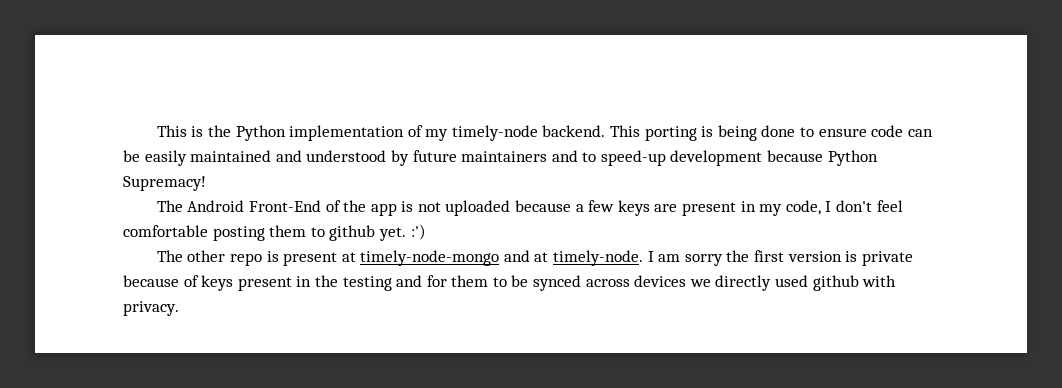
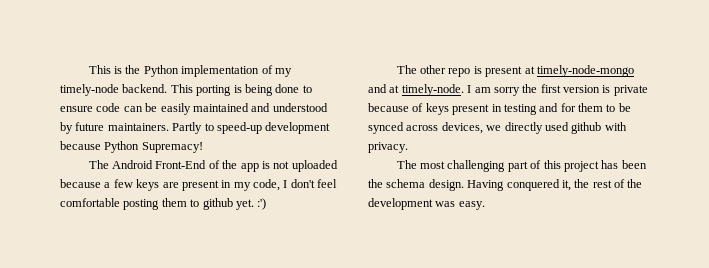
[461,150,578,162] maintainers and -> [107,122,203,134] maintainers. Partly
[314,275,338,287] the -> (502, 108) none
[634,275,687,287] devices -> [441,122,483,134] devices,
(179, 308) none -> [396,160,647,172] [368,179,643,191] [368,198,485,210] // The most challenging part of this project has been the schema design. Having conquered it, the rest of the development was easy.

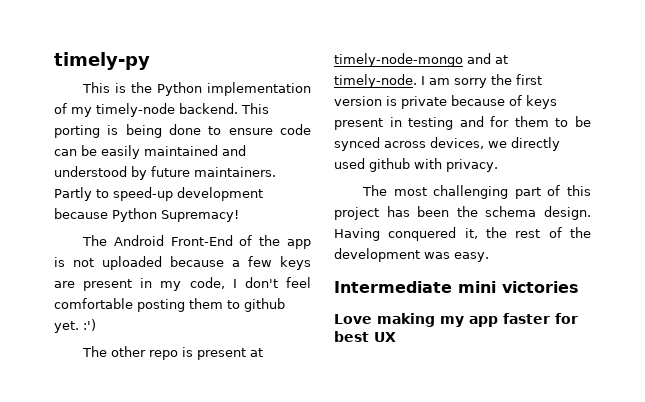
(88, 69) none -> [54,52,150,70] timely-py //
(485, 205) none -> [334,281,579,293] [334,313,578,327] [334,331,396,342] // Intermediate mini victories // Love making my app faster for best UX

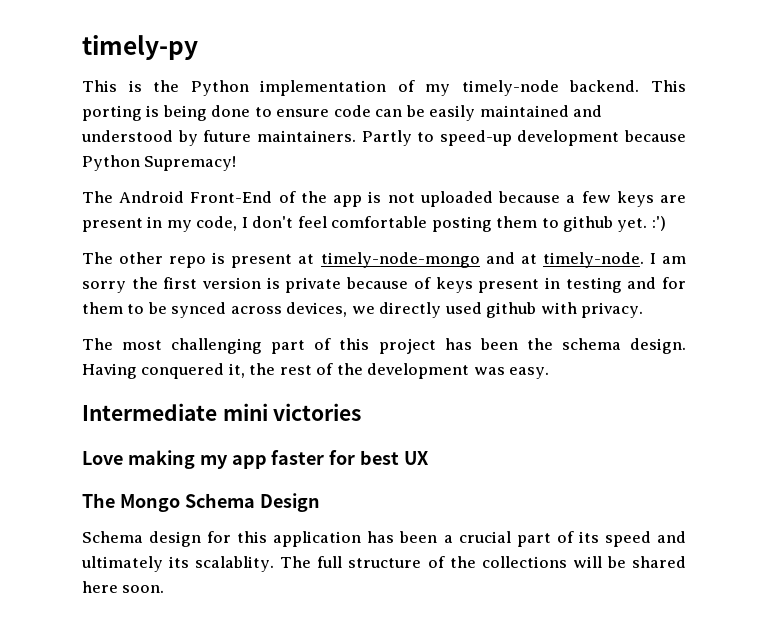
(396, 337) none -> [82,493,320,512] [82,531,687,547] [81,556,686,572] [82,581,165,593] // The Mongo Schema Design // Schema design for this application has been a crucial part of its speed and ultimately its scalablity. The full structure of the collections will be shared here soon.

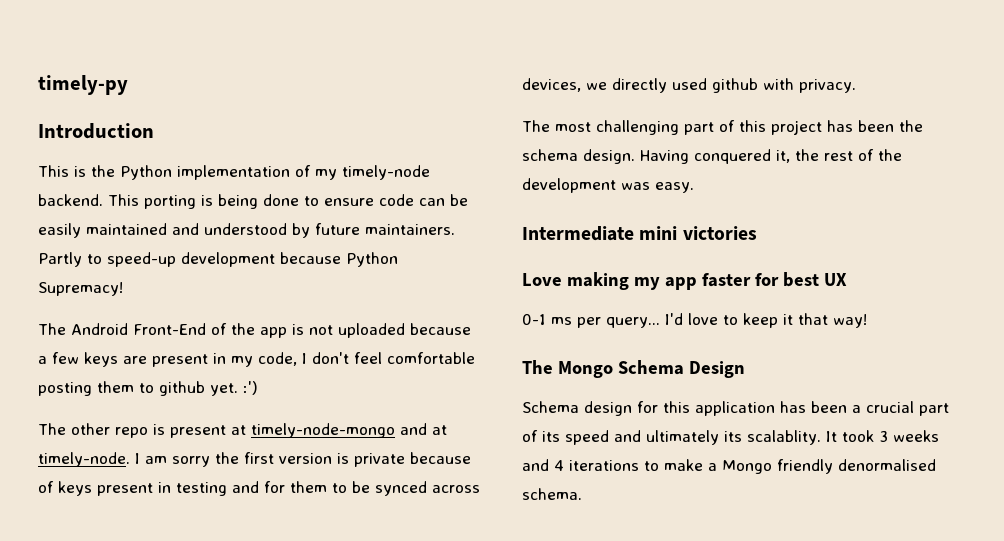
(198, 47) none -> [38,123,154,139] // Introduction
(430, 458) none -> [522,313,867,328] // 0-1 ms per query... I'd love to keep it that way!
[280,556,686,568] [82,581,165,593] The full structure of the collections will be shared here soon. -> [826,430,939,442] [522,459,936,474] [522,488,582,500] It took 3 weeks and 4 iterations to make a Mongo friendly denormalised schema.

